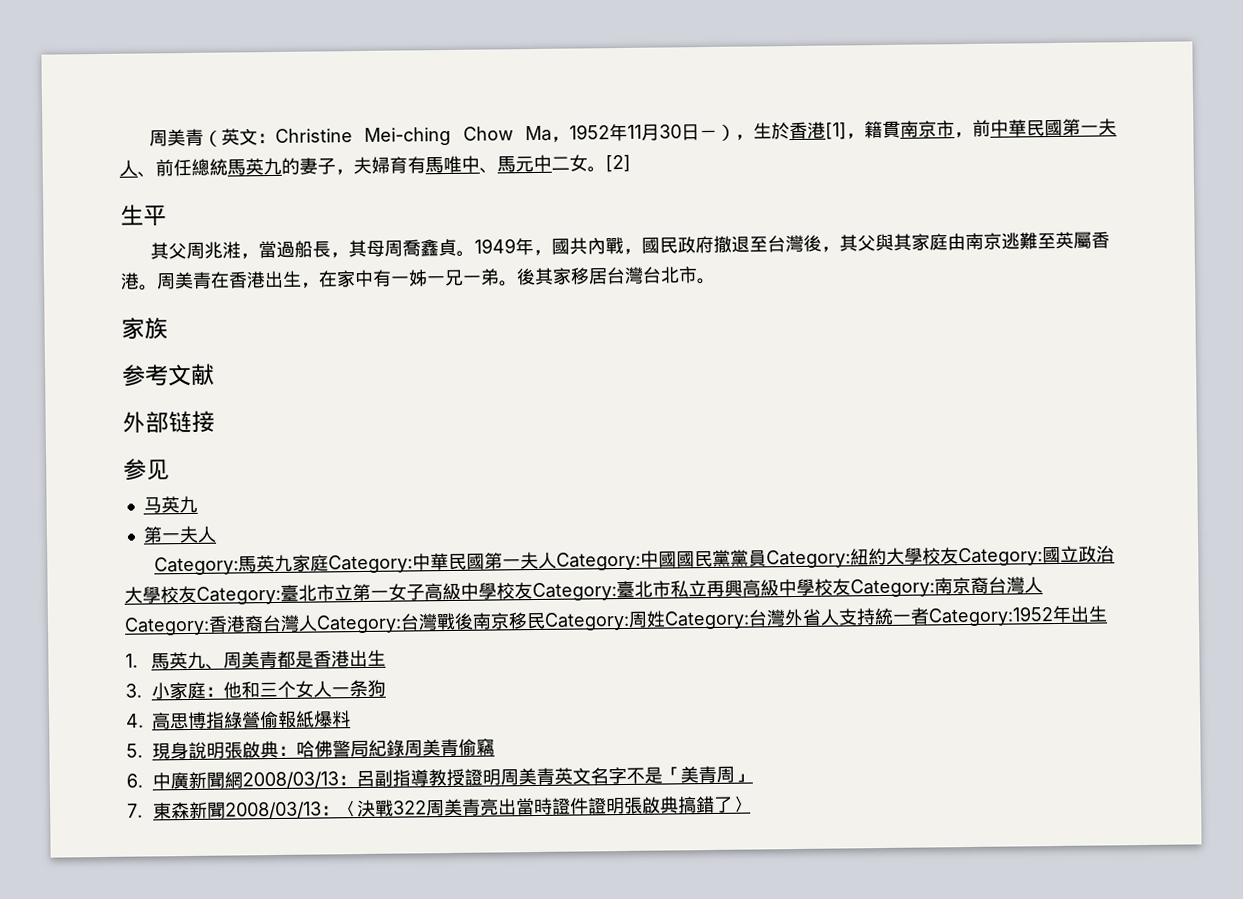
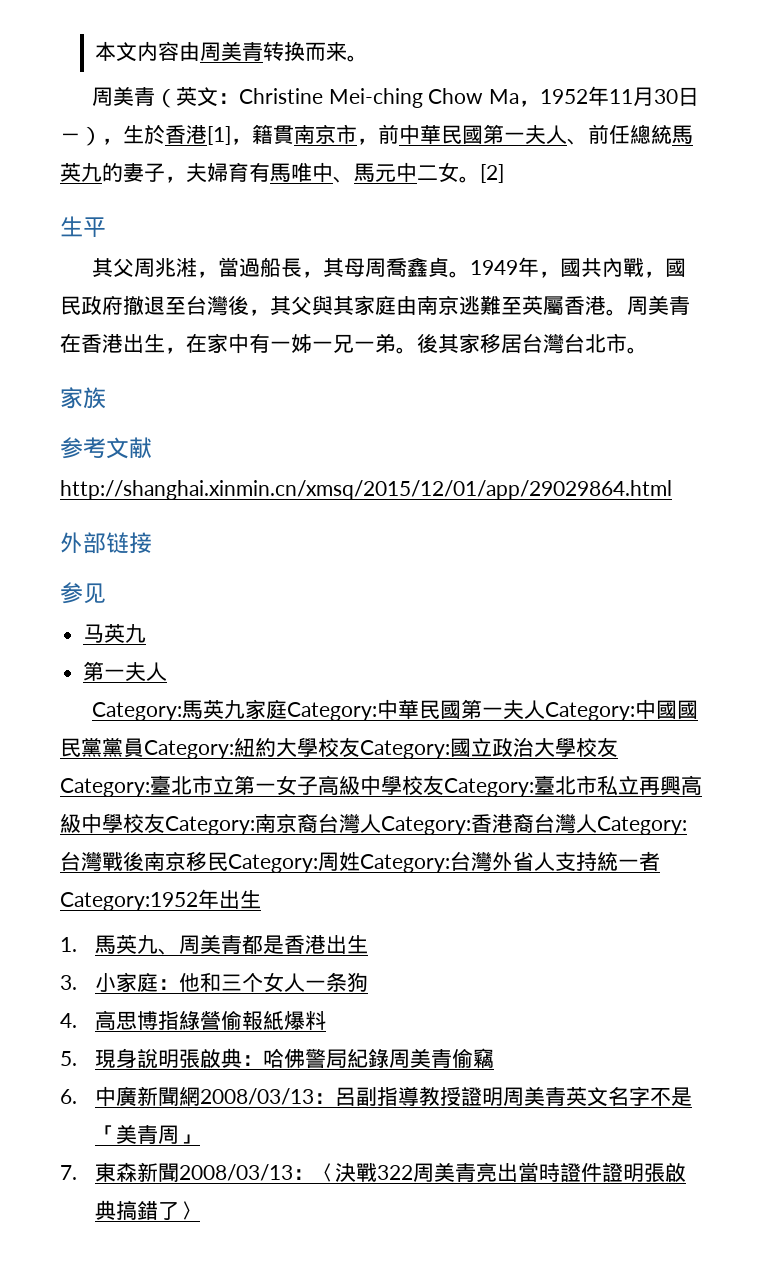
(149, 138) none -> [95,41,369,62] 本文内容由周美青转换而来。 //
(215, 374) none -> [60,480,672,500] // http://shanghai.xinmin.cn/xmsq/2015/12/01/app/29029864.html

